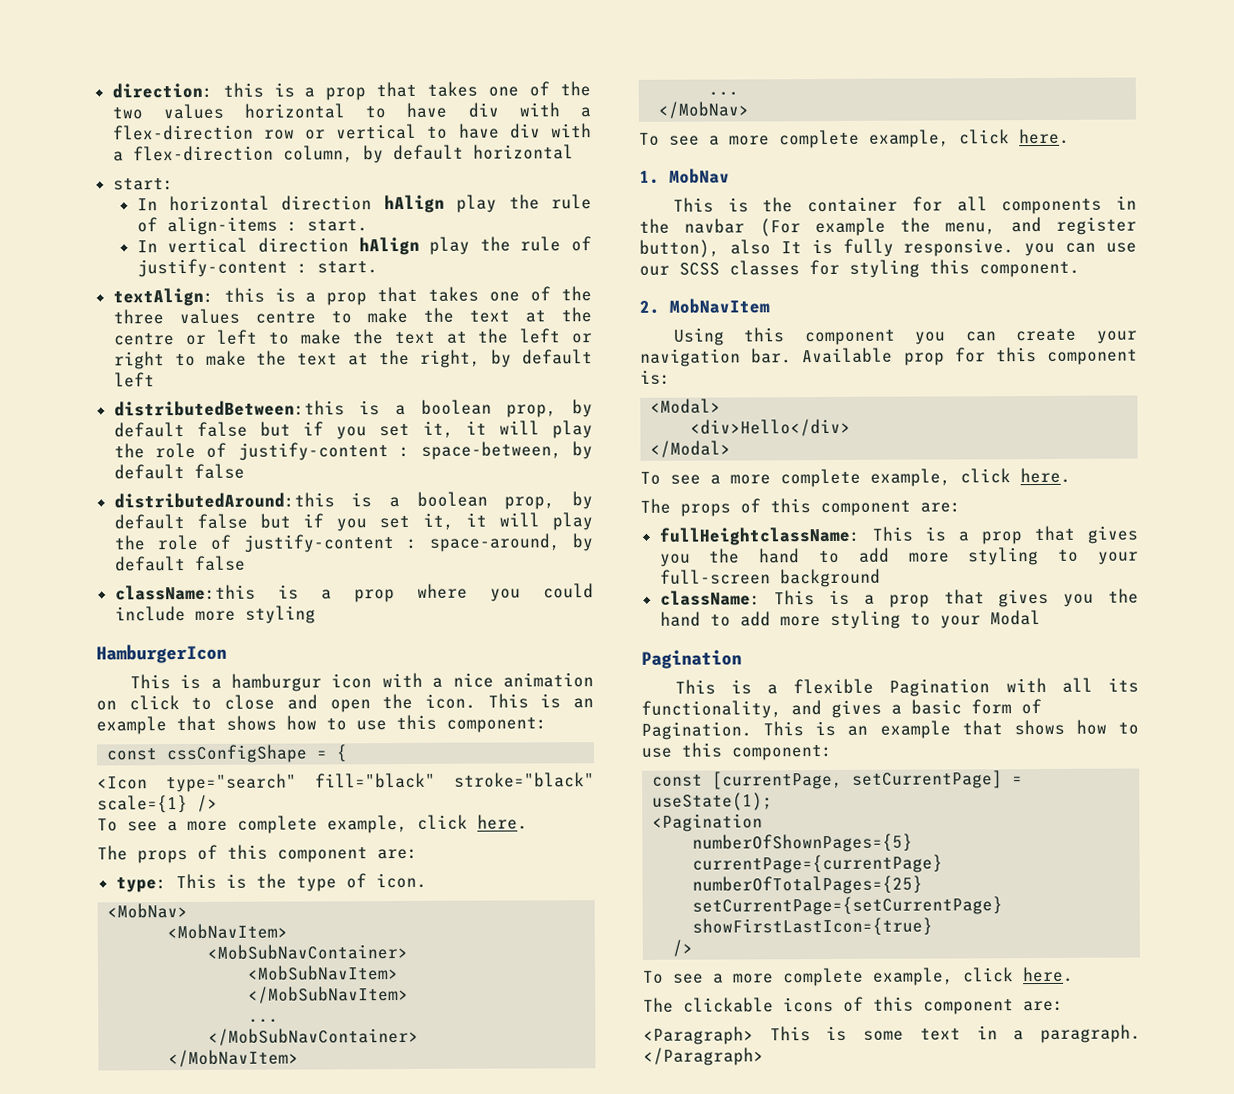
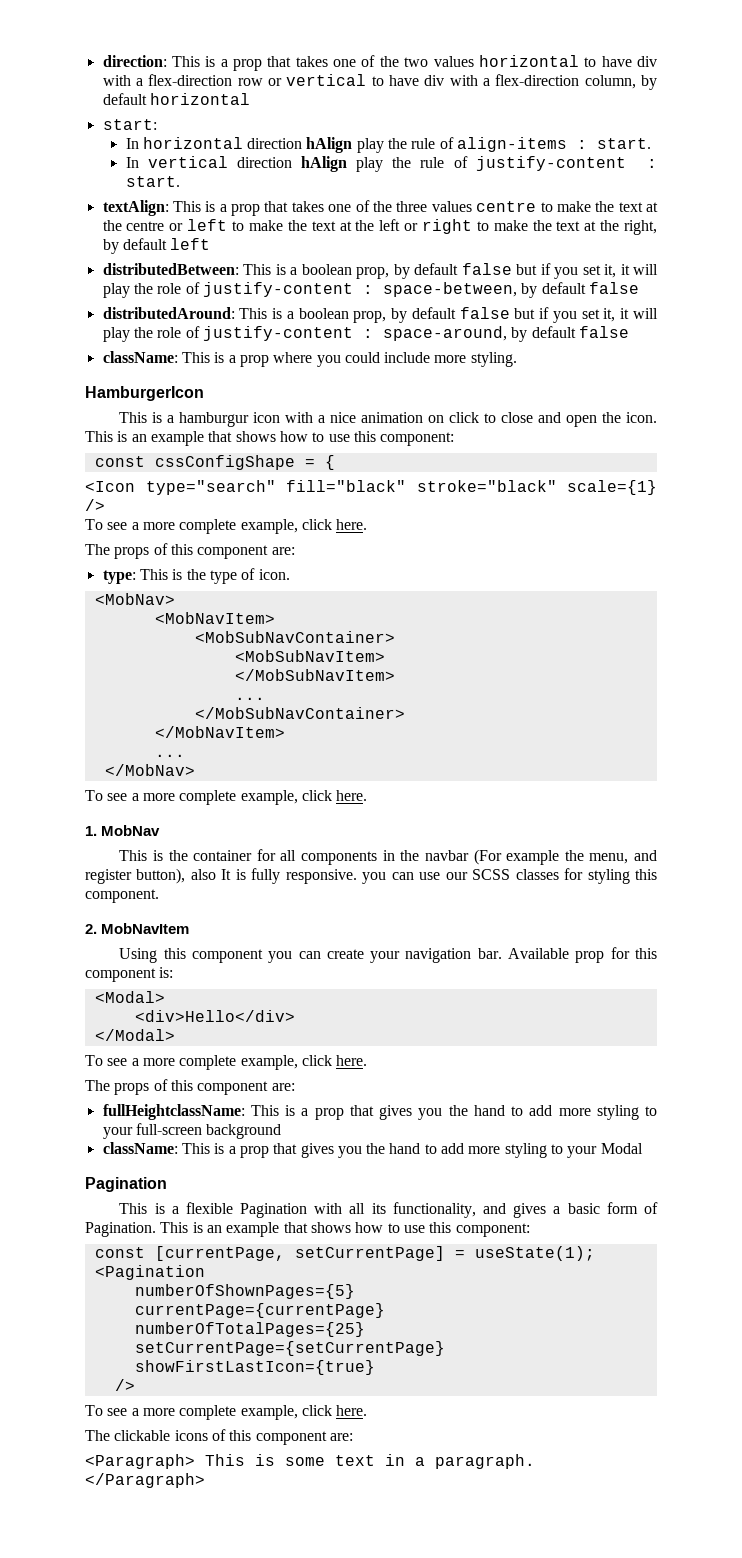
[222,82,264,98] this -> [171,56,200,67] This
[223,287,265,303] this -> [172,201,201,212] This
[113,400,345,417] distributedBetween:this -> [102,263,272,275] distributedBetween: This
[113,492,335,509] distributedAround:this -> [102,307,268,319] distributedAround: This
[114,584,256,601] className:this -> [102,351,210,363] className: This
[244,605,316,624] styling -> [470,352,517,367] styling.

